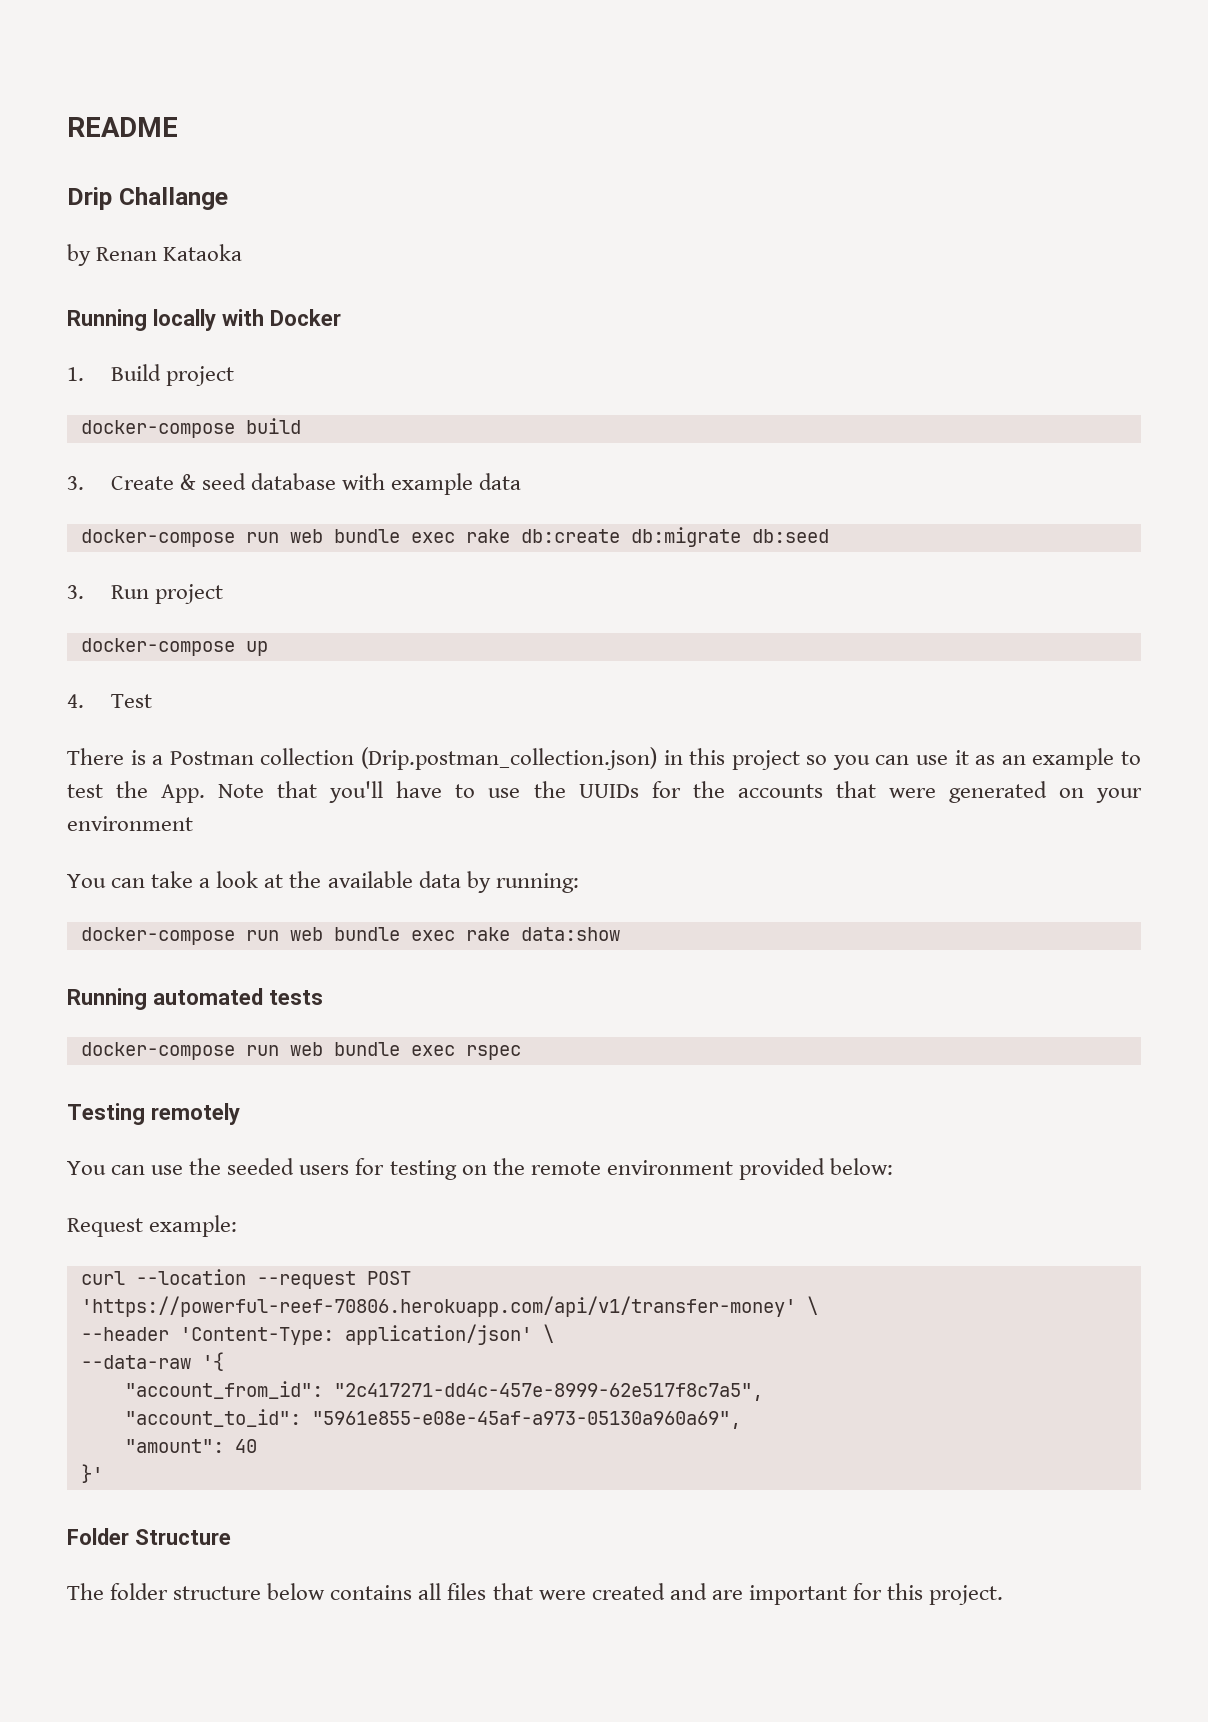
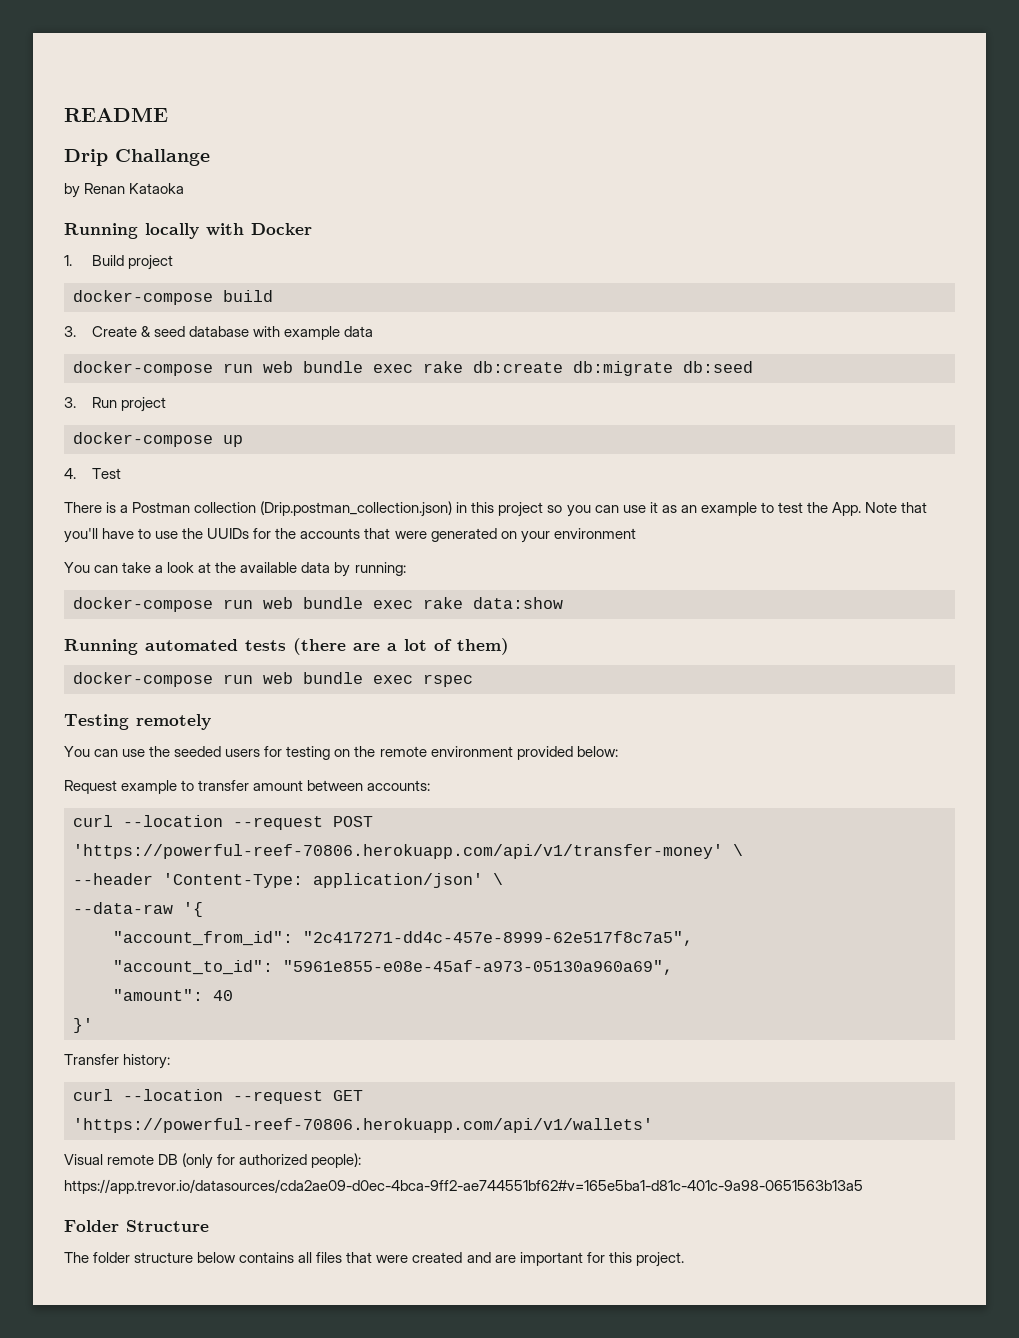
(323, 997) none -> [293,638,509,655] (there are a lot of them)
[149,1215,238,1237] example: -> [121,780,431,794] example to transfer amount between accounts:
(103, 1473) none -> [64,1054,171,1069] [73,1089,363,1104] [73,1118,653,1133] [64,1153,362,1169] [64,1179,863,1194] // Transfer history: // curl --location --request GET 'https://powerful-reef-70806.herokuapp.com/api/v1/wallets' // Visual remote DB (only for authorized people): https://app.trevor.io/datasources/cda2ae09-d0ec-4bca-9ff2-ae744551bf62#v=165e5ba1-d81c-401c-9a98-0651563b13a5

